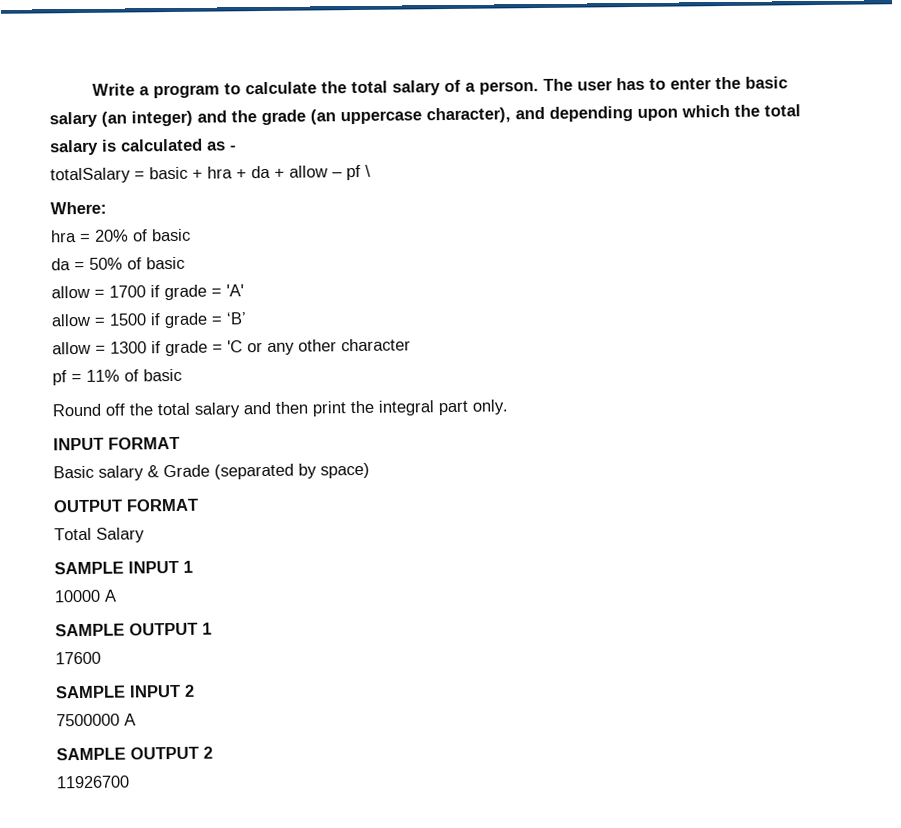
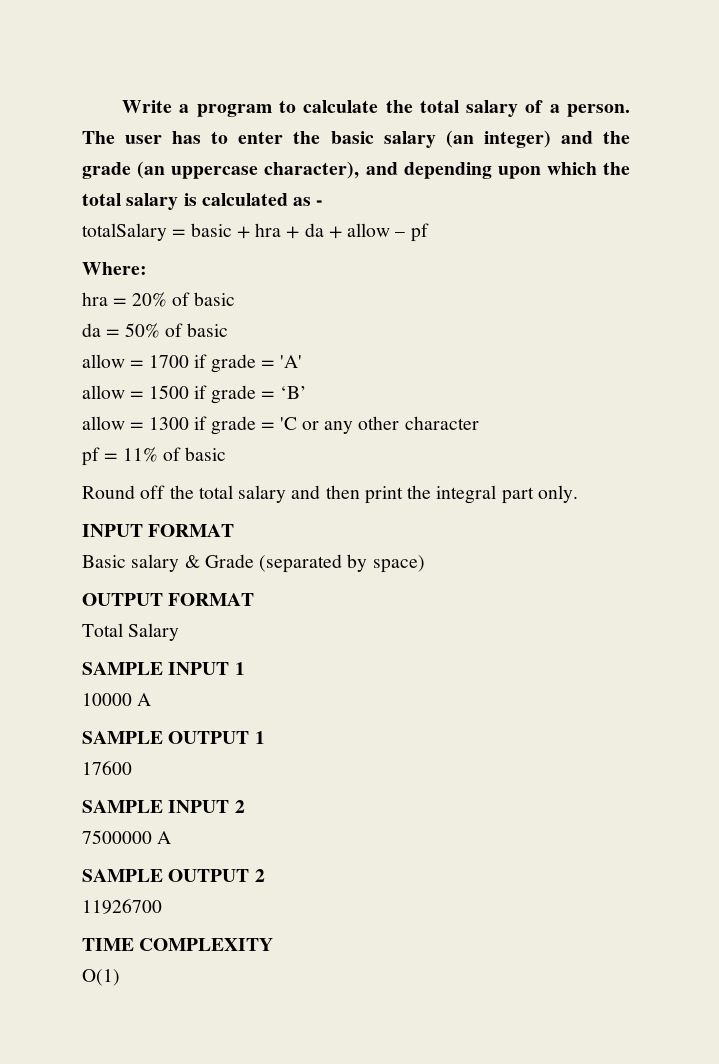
[365,164,371,177] \ -> (429, 232) none
(130, 782) none -> [82,938,274,951] [82,969,120,986] // TIME COMPLEXITY // O(1)

